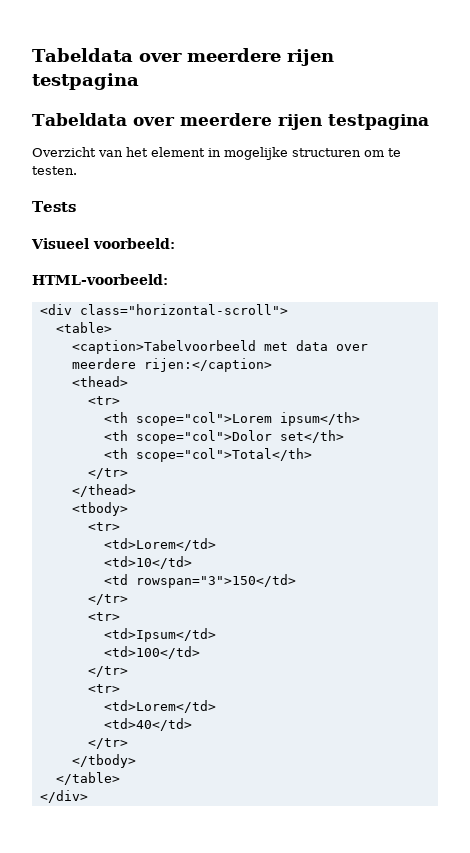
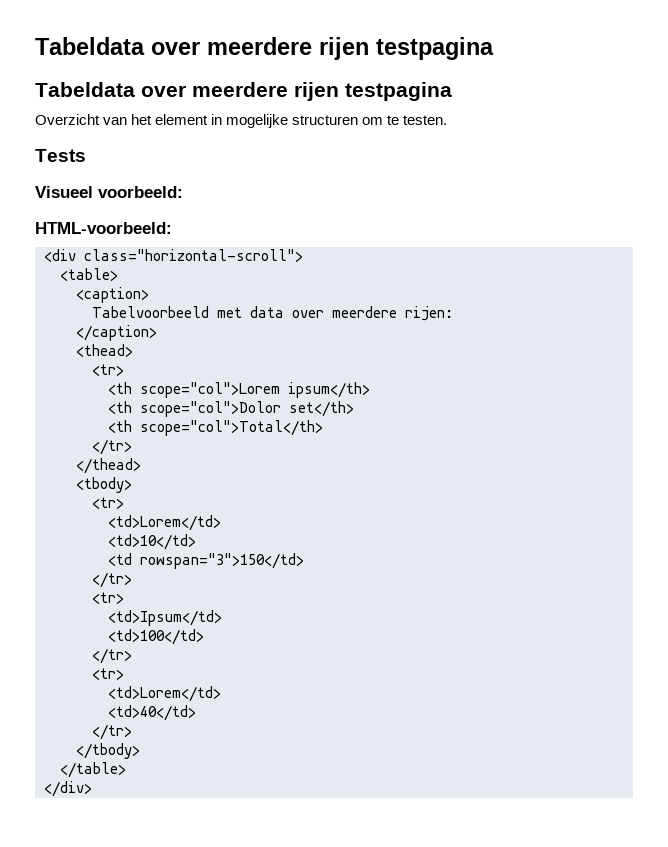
[71,340,256,354] <caption>Tabelvoorbeeld -> [76,287,149,303] [92,306,209,318] <caption> // Tabelvoorbeeld
[143,358,272,372] rijen:</caption> -> [405,306,453,321] [76,325,157,341] rijen: // </caption>

